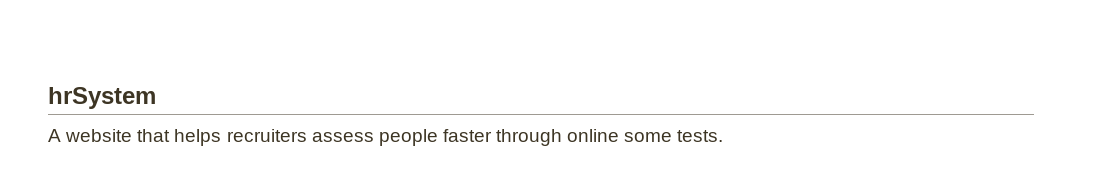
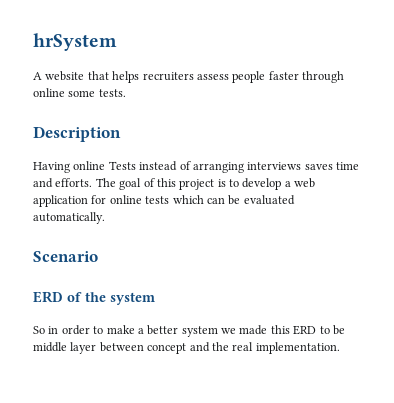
(724, 136) none -> [33,126,121,142] [33,161,359,173] [33,178,316,190] [33,195,295,207] [33,212,105,224] [33,251,98,262] [33,291,155,305] [33,325,345,337] [33,342,340,354] // Description // Having online Tests instead of arranging interviews saves time and efforts. The goal of this project is to develop a web application for online tests which can be evaluated automatically. // Scenario // ERD of the system // So in order to make a better system we made this ERD to be middle layer between concept and the real implementation.

